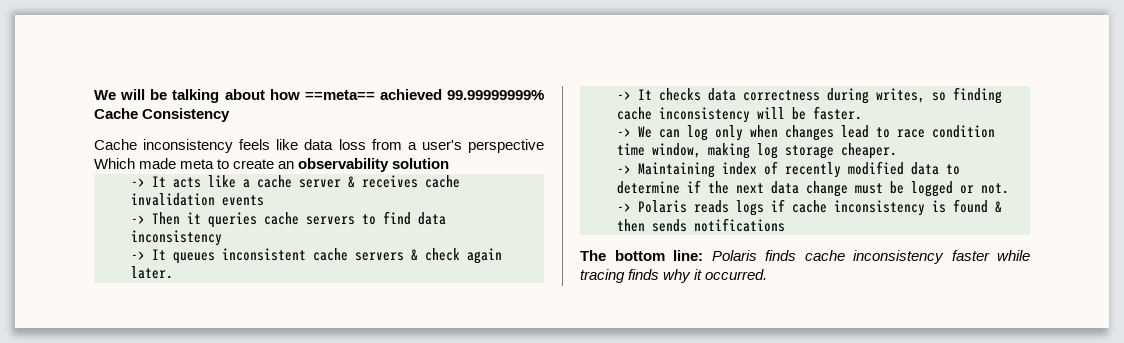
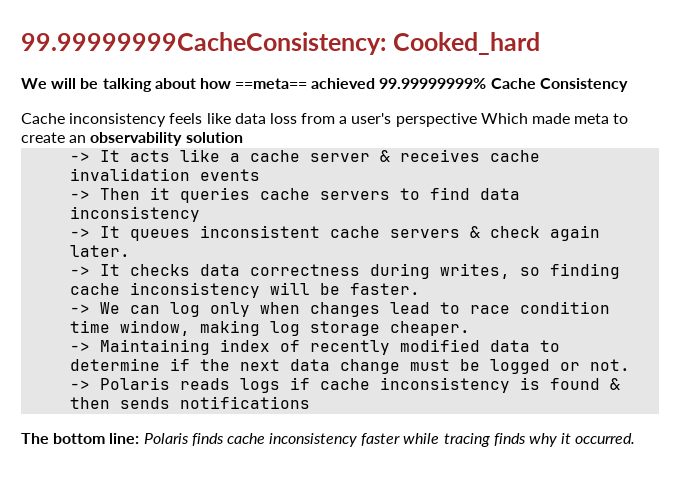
(94, 95) none -> [21,32,540,55] 99.99999999CacheConsistency: Cooked_hard //

